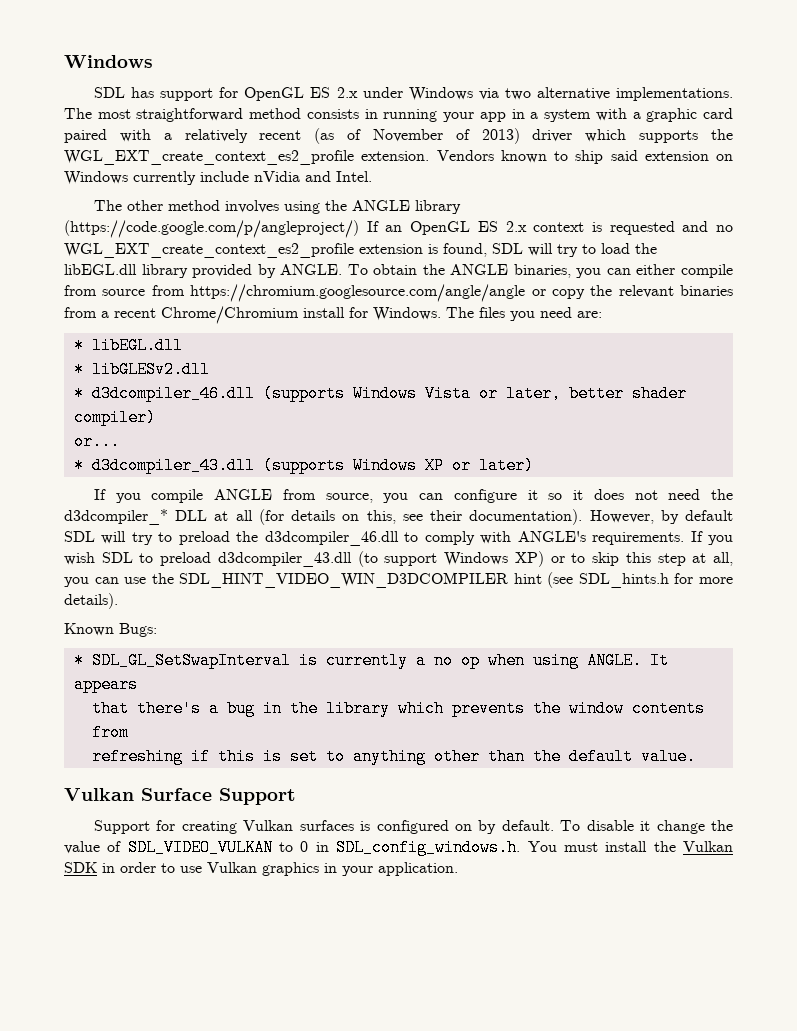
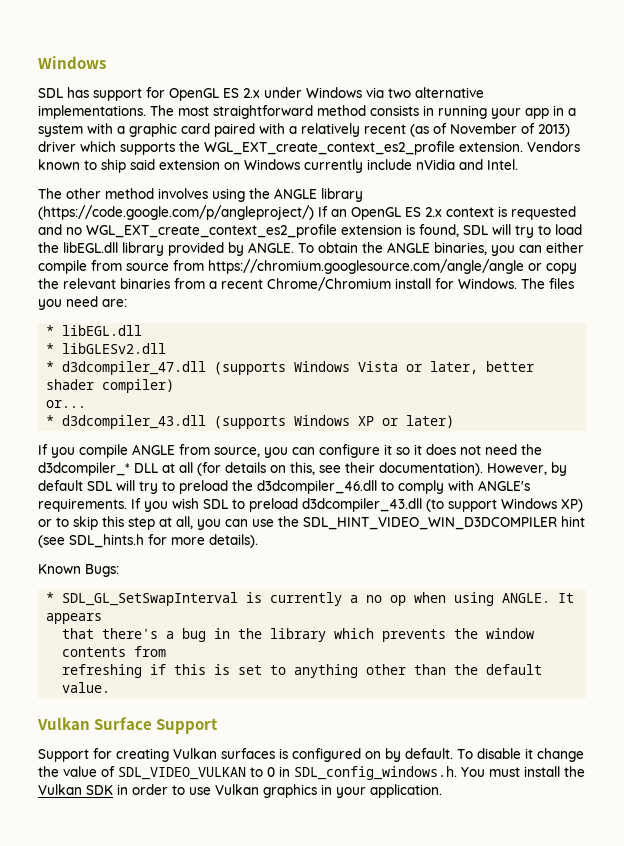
[91,385,255,402] d3dcompiler_46.dll -> [62,361,207,375] d3dcompiler_47.dll

